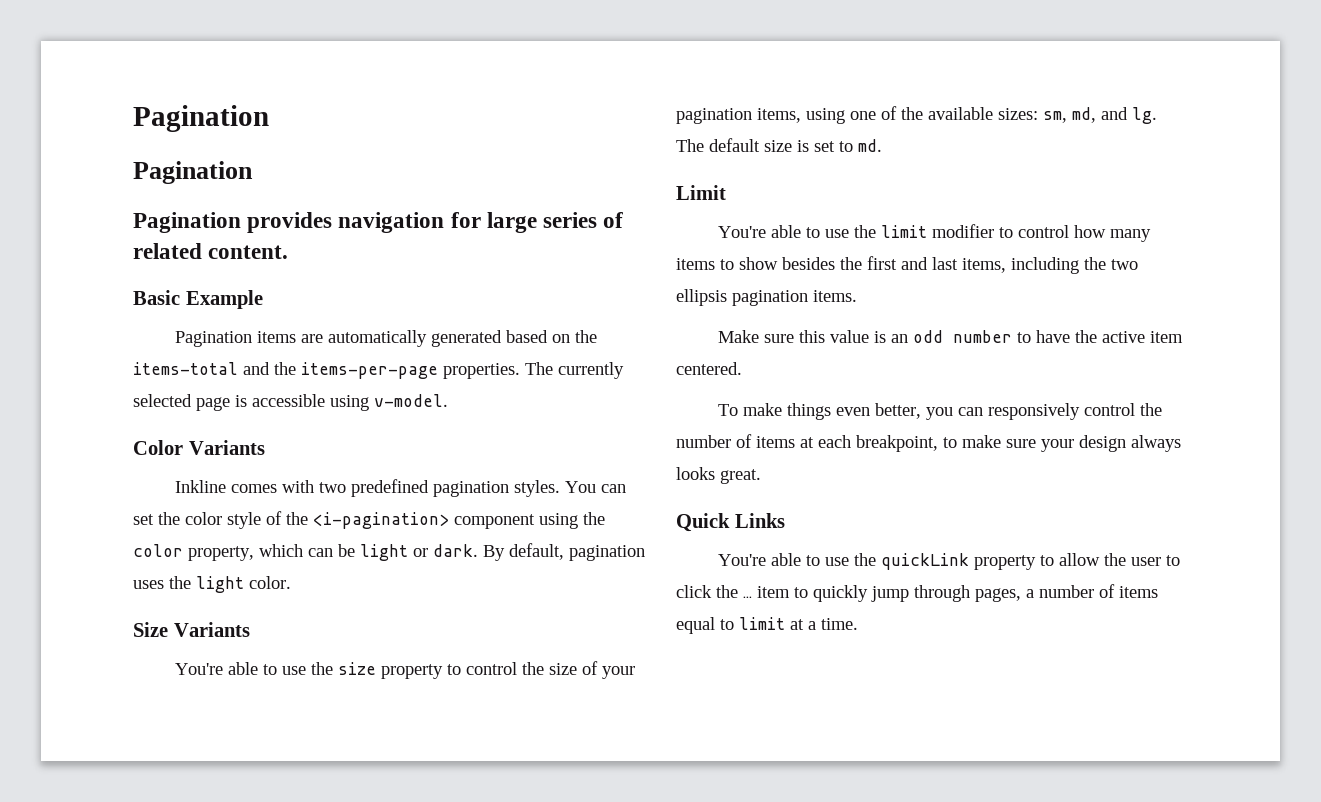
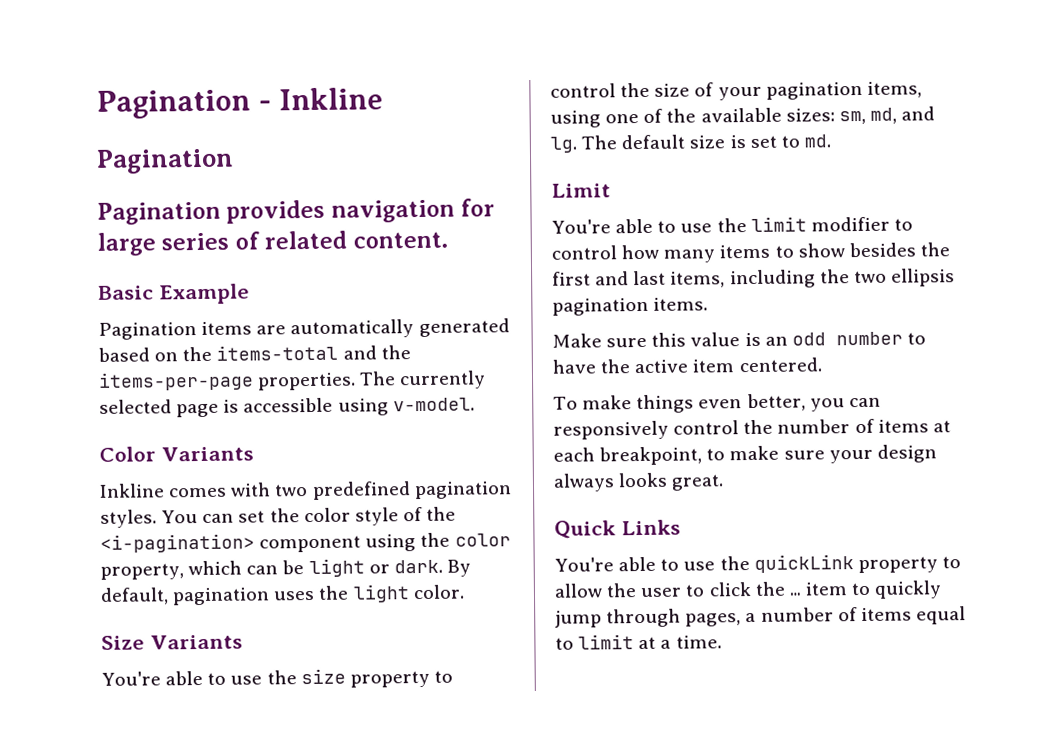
[133,105,269,132] Pagination -> [96,87,384,119] Pagination - Inkline

